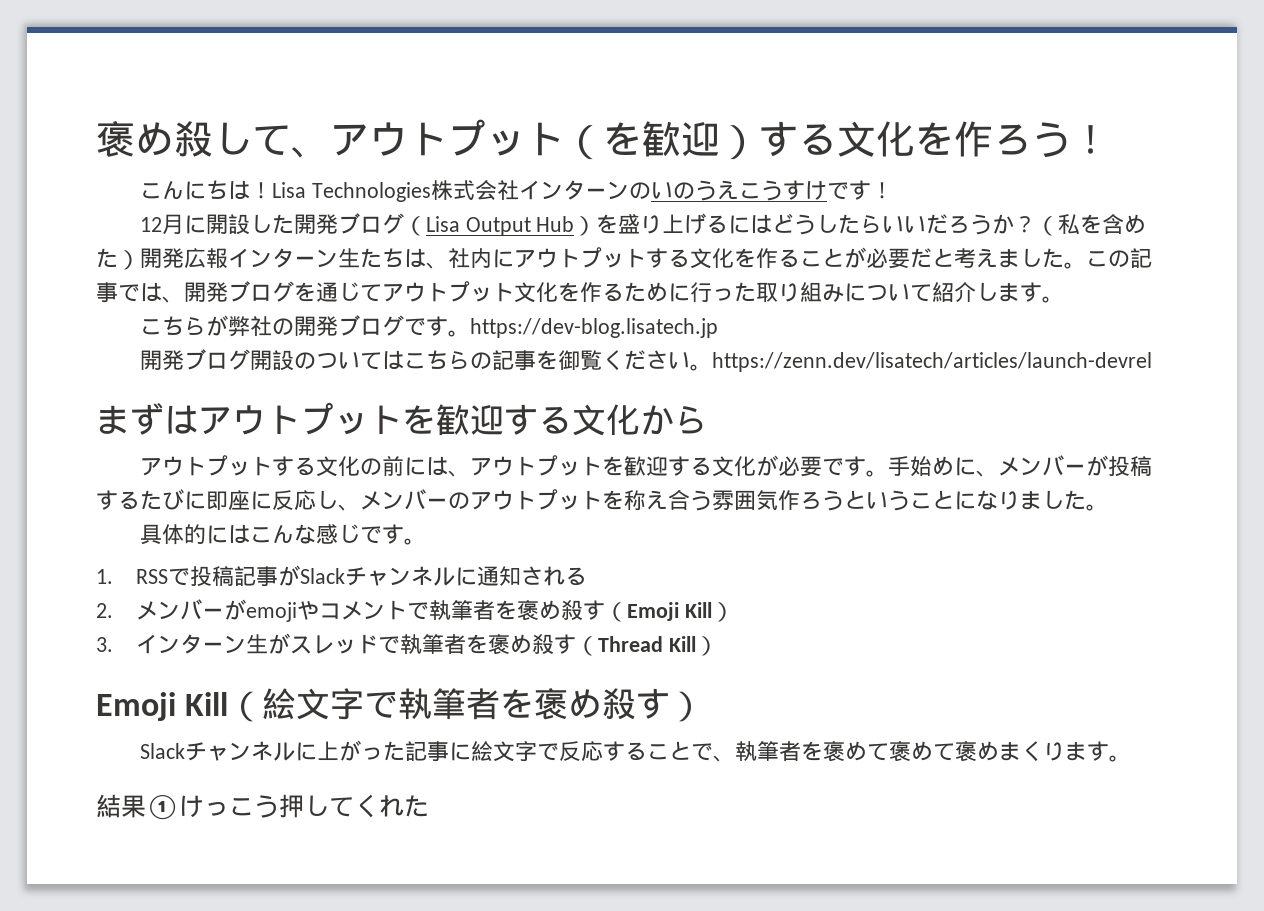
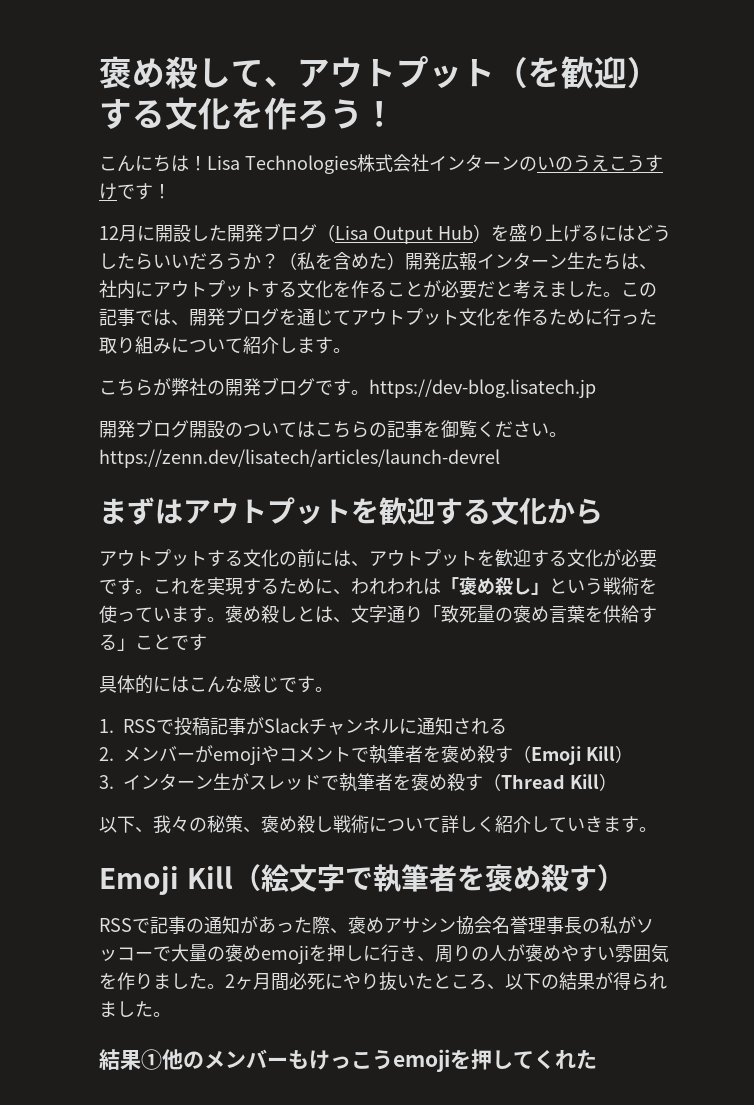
[887,455,1152,477] [96,489,1108,511] 手始めに、メンバーが投稿するたびに即座に反応し、メンバーのアウトプットを称え合う雰囲気作ろうということになりました。 -> [153,577,657,595] [99,605,657,623] [99,634,207,651] これを実現するために、われわれは「褒め殺し」という戦術を使っています。褒め殺しとは、文字通り「致死量の褒め言葉を供給する」ことです
(718, 646) none -> [99,815,657,833] // 以下、我々の秘策、褒め殺し戦術について詳しく紹介していきます。
[139,740,1109,762] Slackチャンネルに上がった記事に絵文字で反応することで、執筆者を褒めて褒めて褒めまくります -> [99,916,654,935] [99,944,669,964] [99,972,667,991] [99,1001,153,1017] RSSで記事の通知があった際、褒めアサシン協会名誉理事長の私がソッコーで大量の褒めemojiを押しに行き、周りの人が褒めやすい雰囲気を作りました。2ヶ月間必死にやり抜いたところ、以下の結果が得られました
(179, 807) none -> [162,1049,309,1070] 他のメンバーも
(279, 806) none -> [393,1049,471,1072] emojiを

